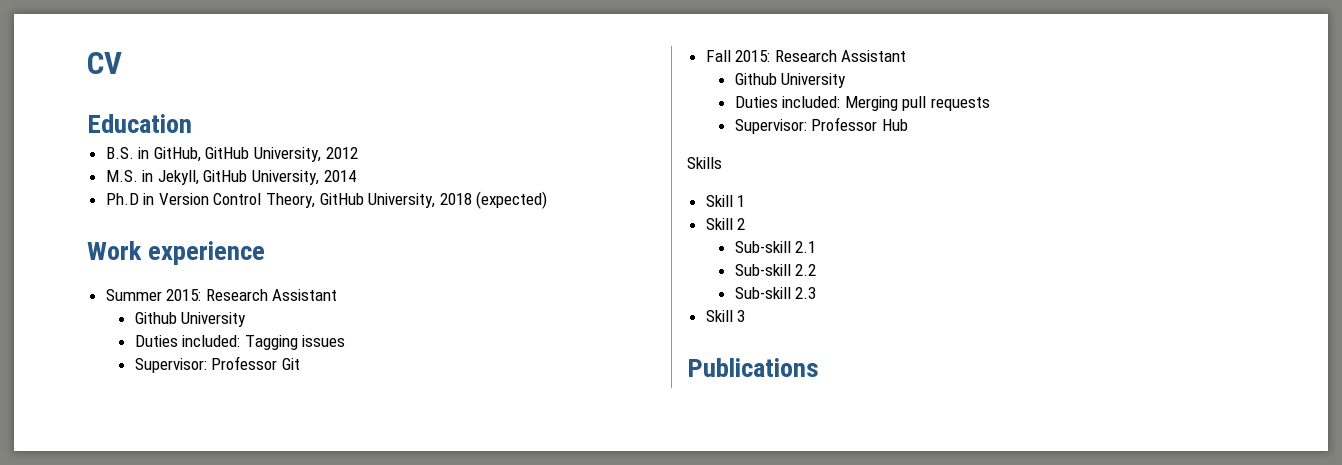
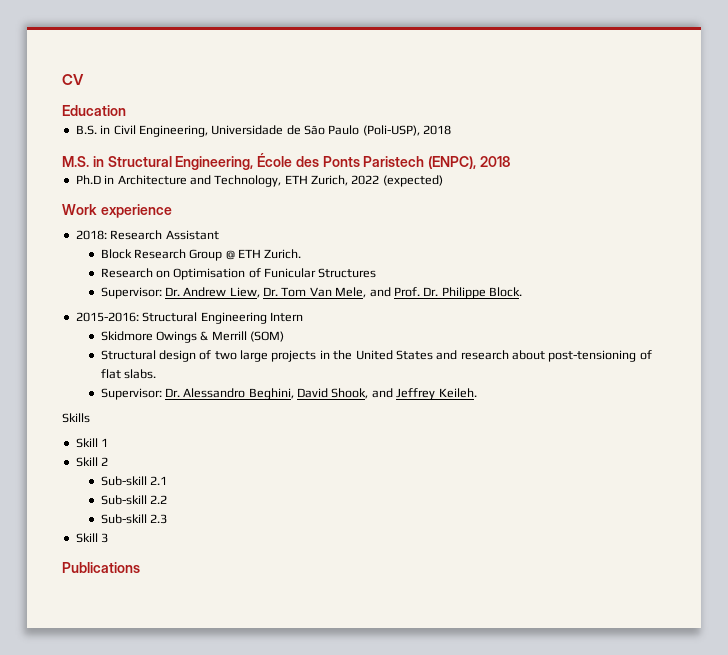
[153,147,358,162] [105,170,356,185] [105,193,472,208] GitHub, GitHub University, 2012 // M.S. in Jekyll, GitHub University, 2014 // Ph.D in Version Control Theory, GitHub University, 2018 -> [113,125,452,137] [62,153,511,170] [75,175,380,187] Civil Engineering, Universidade de São Paulo (Poli-USP), 2018 // M.S. in Structural Engineering, École des Ponts Paristech (ENPC), 2018 // Ph.D in Architecture and Technology, ETH Zurich, 2022
[105,289,338,301] [134,312,247,327] [134,335,346,350] [134,356,300,373] [705,50,907,62] [734,73,847,88] [734,96,991,111] [734,117,908,134] Summer 2015: Research Assistant // Github University // Duties included: Tagging issues // Supervisor: Professor Git // Fall 2015: Research Assistant // Github University // Duties included: Merging pull requests // Supervisor: Professor Hub -> [75,230,219,240] [100,249,302,261] [100,268,377,280] [100,287,523,299] [75,312,303,324] [100,331,285,343] [100,350,652,362] [100,369,156,379] [100,388,477,400] 2018: Research Assistant // Block Research Group @ ETH Zurich. // Research on Optimisation of Funicular Structures // Supervisor: Dr. Andrew Liew, Dr. Tom Van Mele, and Prof. Dr. Philippe Block. // 2015-2016: Structural Engineering Intern // Skidmore Owings & Merrill (SOM) // Structural design of two large projects in the United States and research about post-tensioning of flat slabs. // Supervisor: Dr. Alessandro Beghini, David Shook, and Jeffrey Keileh.

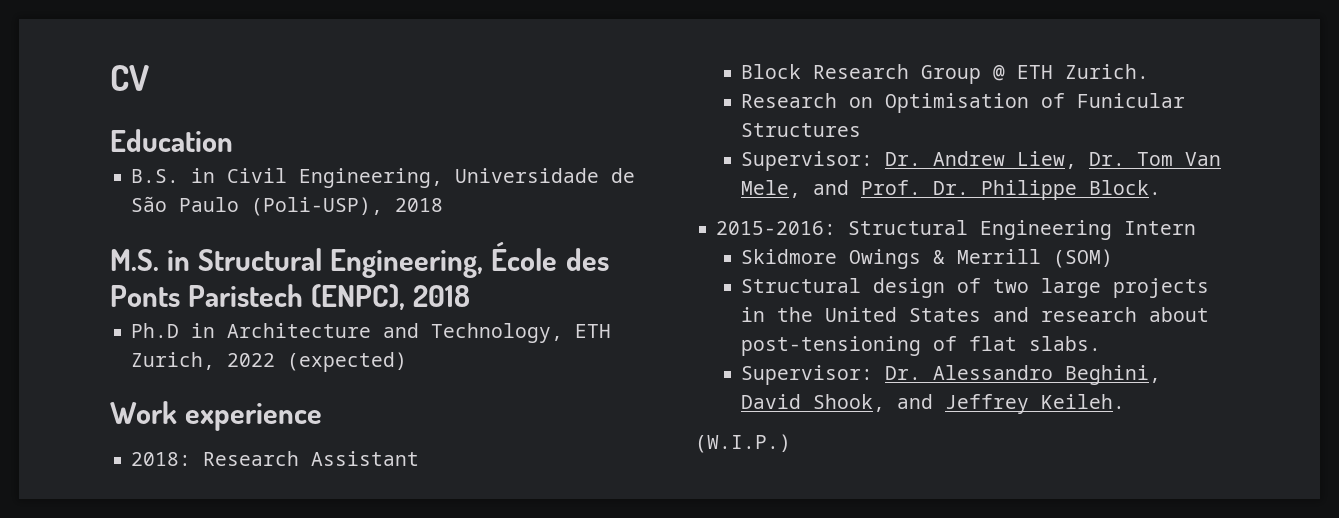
[62,413,90,423] [75,438,109,448] [75,457,109,467] [100,476,167,486] [100,495,167,505] [100,514,167,524] [75,533,109,543] [62,562,140,573] Skills // Skill 1 // Skill 2 // Sub-skill 2.1 // Sub-skill 2.2 // Sub-skill 2.3 // Skill 3 // Publications -> [695,434,791,453] (W.I.P.)

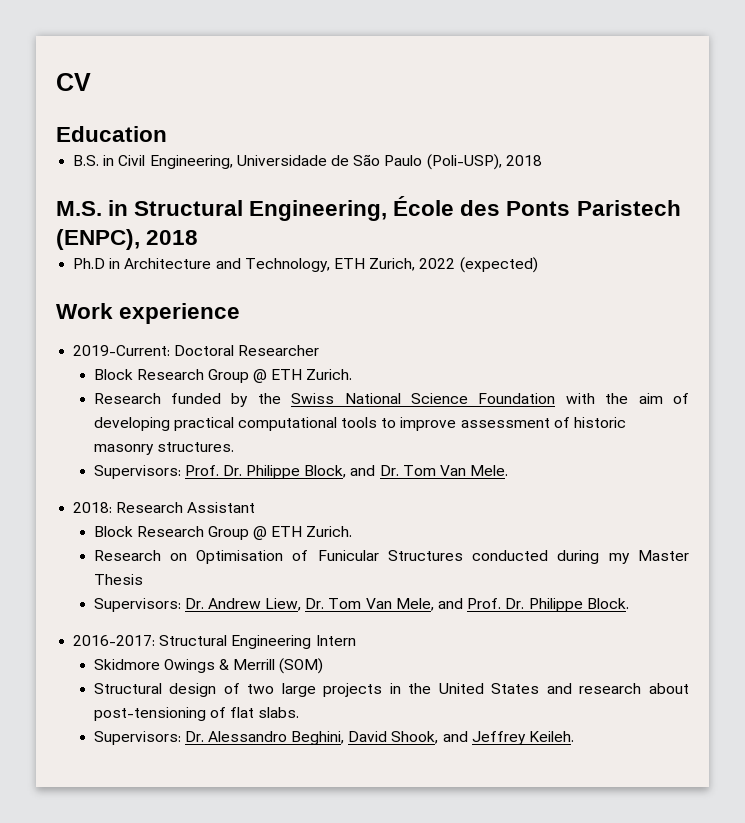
(323, 417) none -> [73,345,320,356] [93,369,353,383] [93,393,689,407] [93,417,626,431] [93,442,234,455] [93,465,509,479] // 2019-Current: Doctoral Researcher // Block Research Group @ ETH Zurich. // Research funded by the Swiss National Science Foundation with the aim of developing practical computational tools to improve assessment of historic masonry structures. // Supervisors: Prof. Dr. Philippe Block, and Dr. Tom Van Mele.
[741,151,874,171] // Supervisor: -> [472,550,689,564] [93,574,143,585] [93,598,181,612] conducted during my Master Thesis // Supervisors:
[716,221,837,235] 2015-2016: -> [73,635,156,646] 2016-2017:
[741,365,874,385] Supervisor: -> [93,731,181,745] Supervisors:
[695,434,791,453] // (W.I.P.) -> (574, 736) none

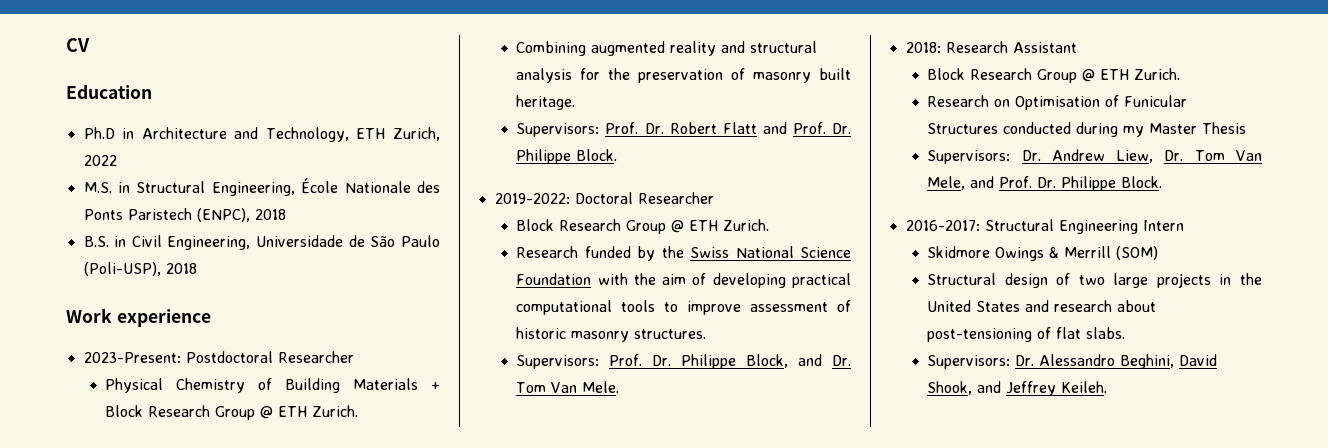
(167, 134) none -> [83,127,440,142] [83,155,117,166] [83,178,440,196] [83,208,286,222] // Ph.D in Architecture and Technology, ETH Zurich, 2022 // M.S. in Structural Engineering, École Nationale des Ponts Paristech (ENPC), 2018
[56,196,681,221] [56,229,199,250] [73,257,538,273] [56,303,241,324] [73,345,171,356] M.S. in Structural Engineering, École des Ponts Paristech (ENPC), 2018 // Ph.D in Architecture and Technology, ETH Zurich, 2022 (expected) // Work experience // 2019-Current: -> [66,308,211,327] [83,351,354,363] [105,378,440,393] [105,405,359,420] [516,41,818,56] [516,68,851,83] [516,95,576,110] [516,122,851,137] [516,149,618,164] [494,193,570,204] Work experience // 2023-Present: Postdoctoral Researcher // Physical Chemistry of Building Materials + Block Research Group @ ETH Zurich. // Combining augmented reality and structural analysis for the preservation of masonry built heritage. // Supervisors: Prof. Dr. Robert Flatt and Prof. Dr. Philippe Block. // 2019-2022:

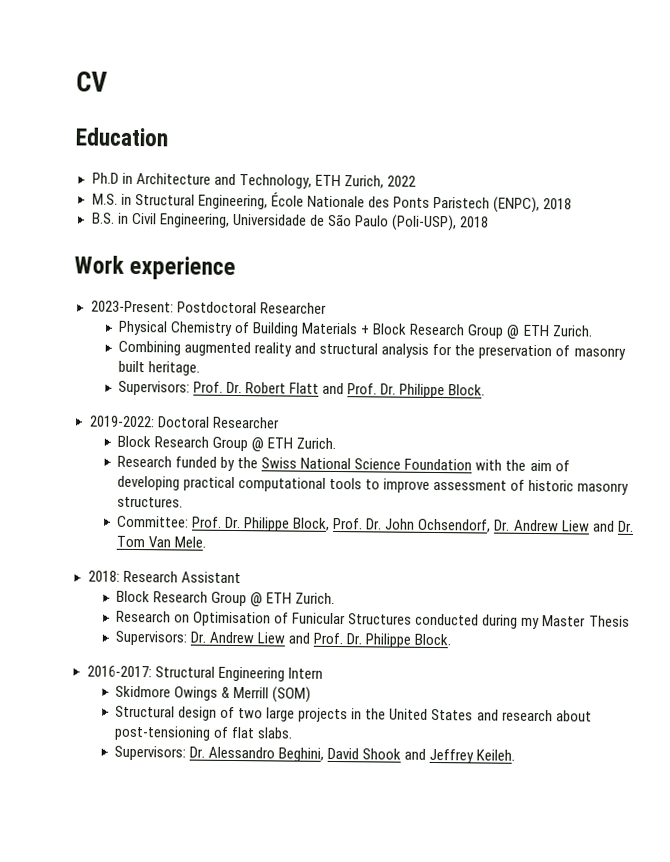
[516,355,600,369] Supervisors: -> [117,515,190,528] Committee:
(789, 361) none -> [333,517,590,533] Prof. Dr. John Ochsendorf, Dr. Andrew Liew
[1116,150,1262,163] [927,176,966,190] Liew, Dr. Tom Van Mele, -> [257,632,286,644] Liew
[927,381,973,395] Shook, -> [362,748,402,760] Shook

